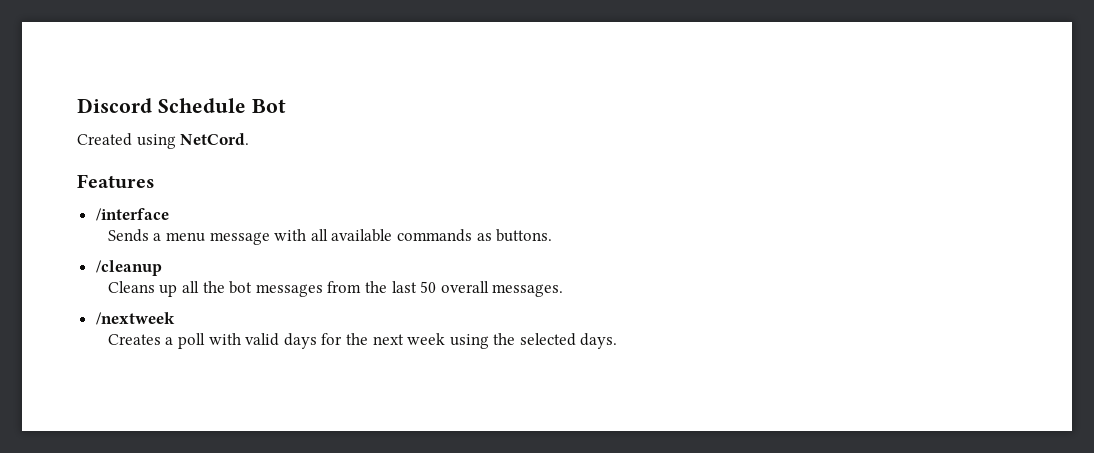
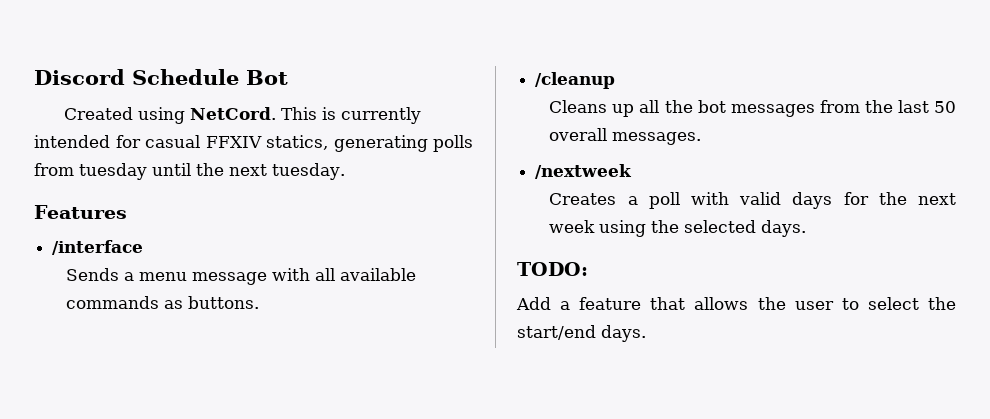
(250, 139) none -> [280,107,421,124] [34,135,473,152] [34,163,345,180] This is currently intended for casual FFXIV statics, generating polls from tuesday until the next tuesday.
(618, 341) none -> [517,262,588,276] [516,297,956,310] [517,325,646,342] // TODO: // Add a feature that allows the user to select the start/end days.

